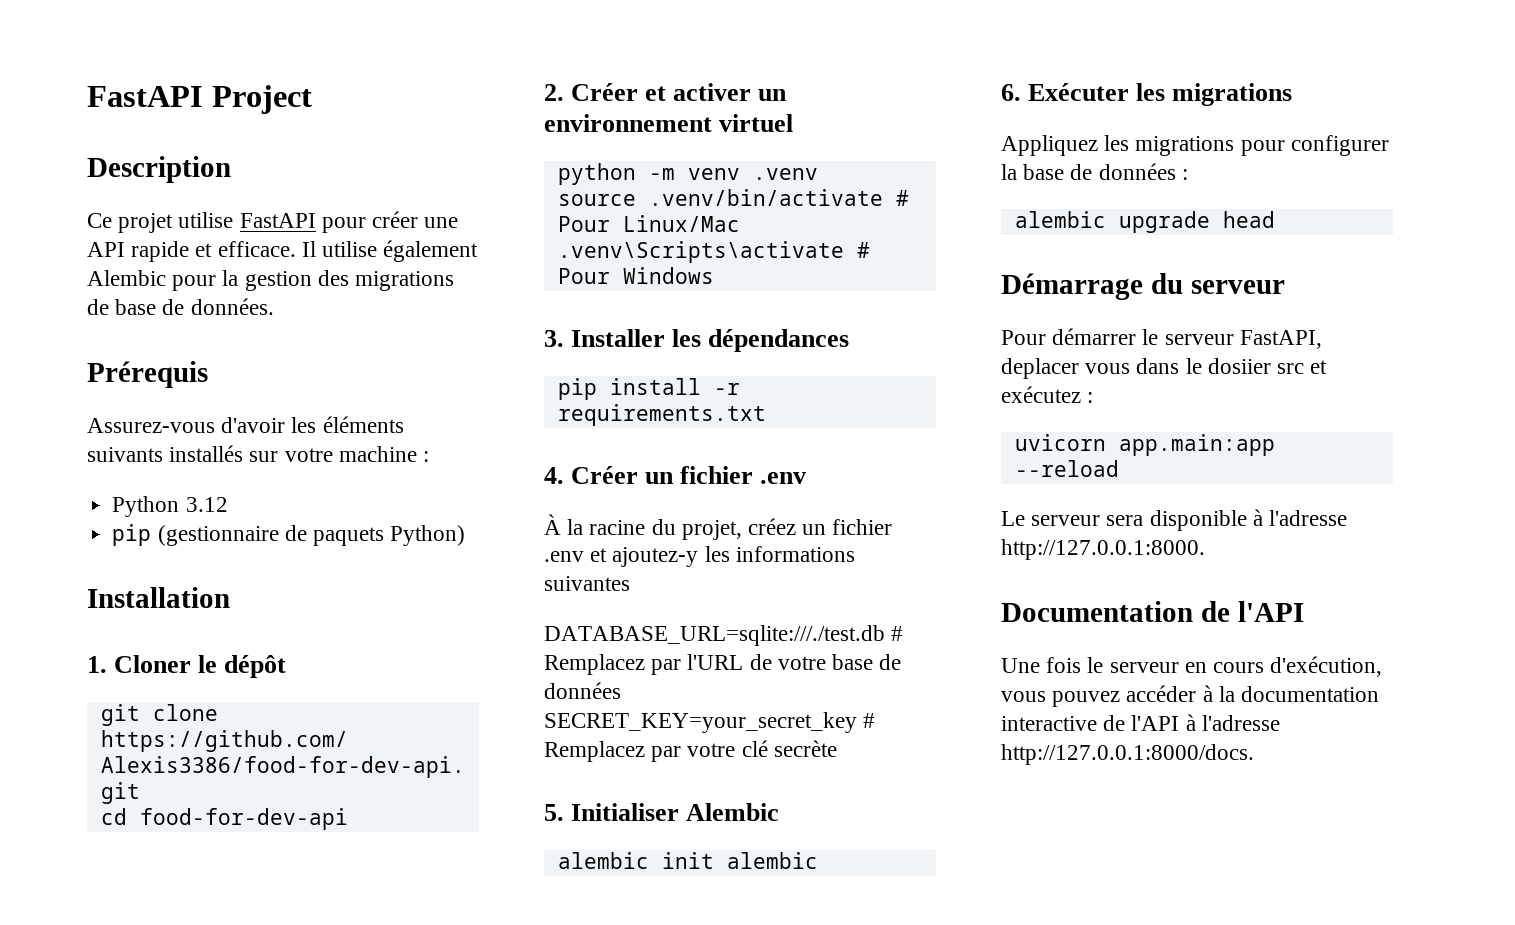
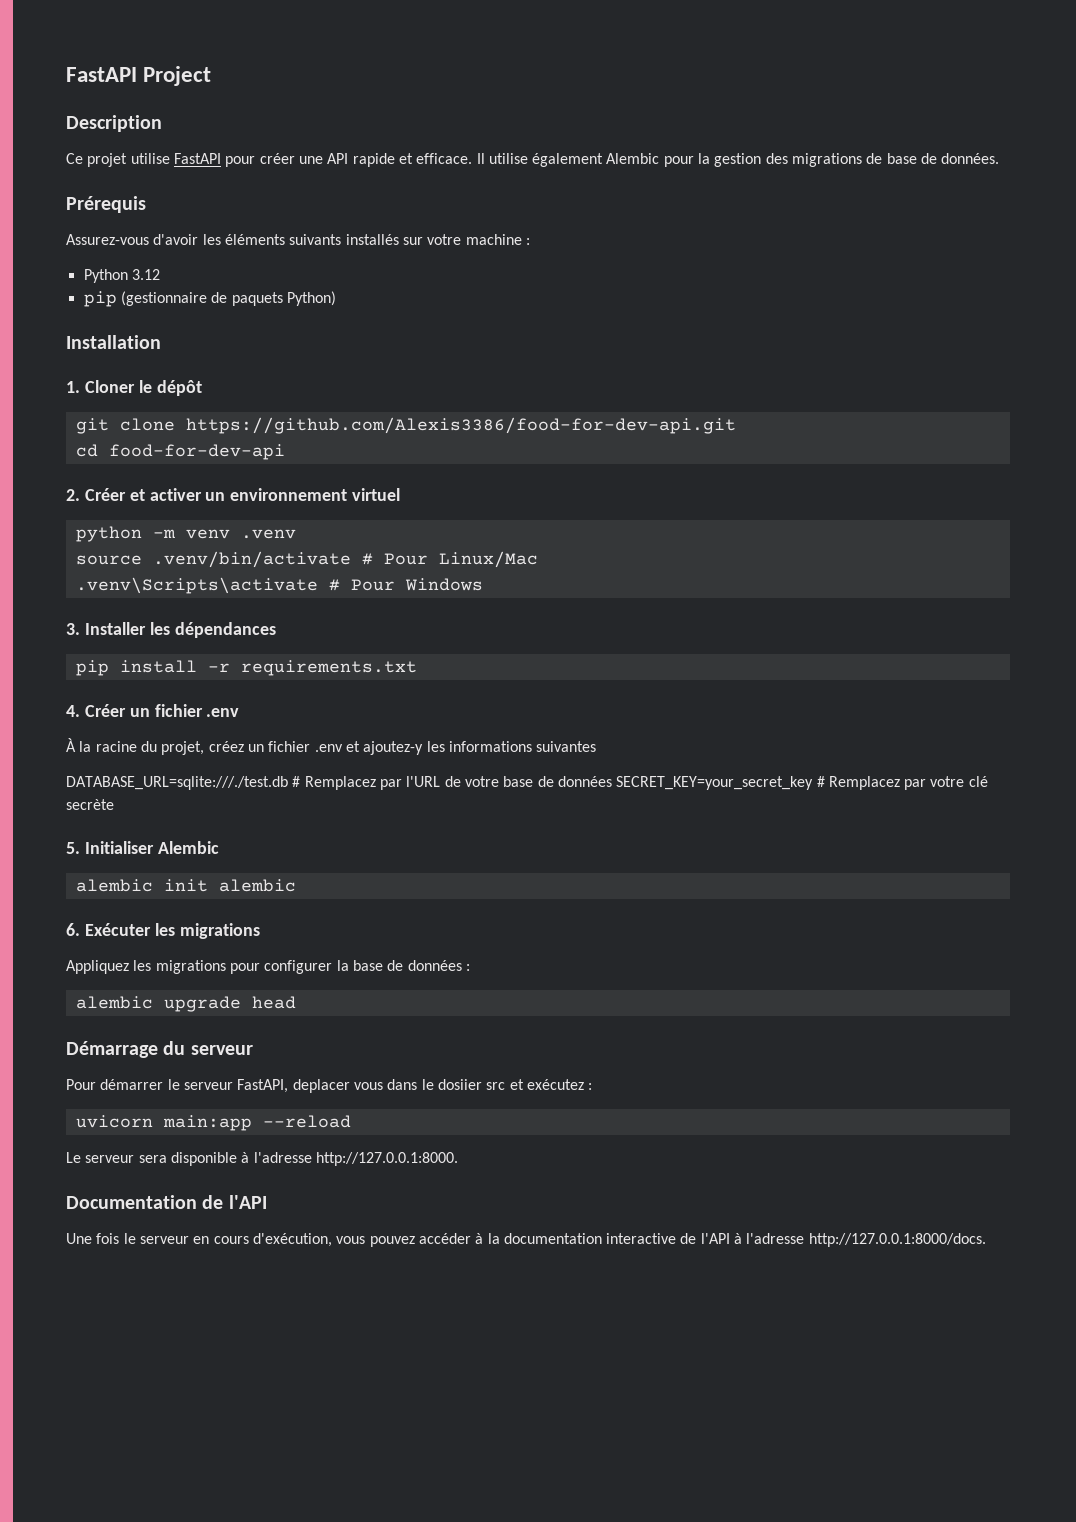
[1118,434,1275,456] app.main:app -> [162,1115,252,1131] main:app

